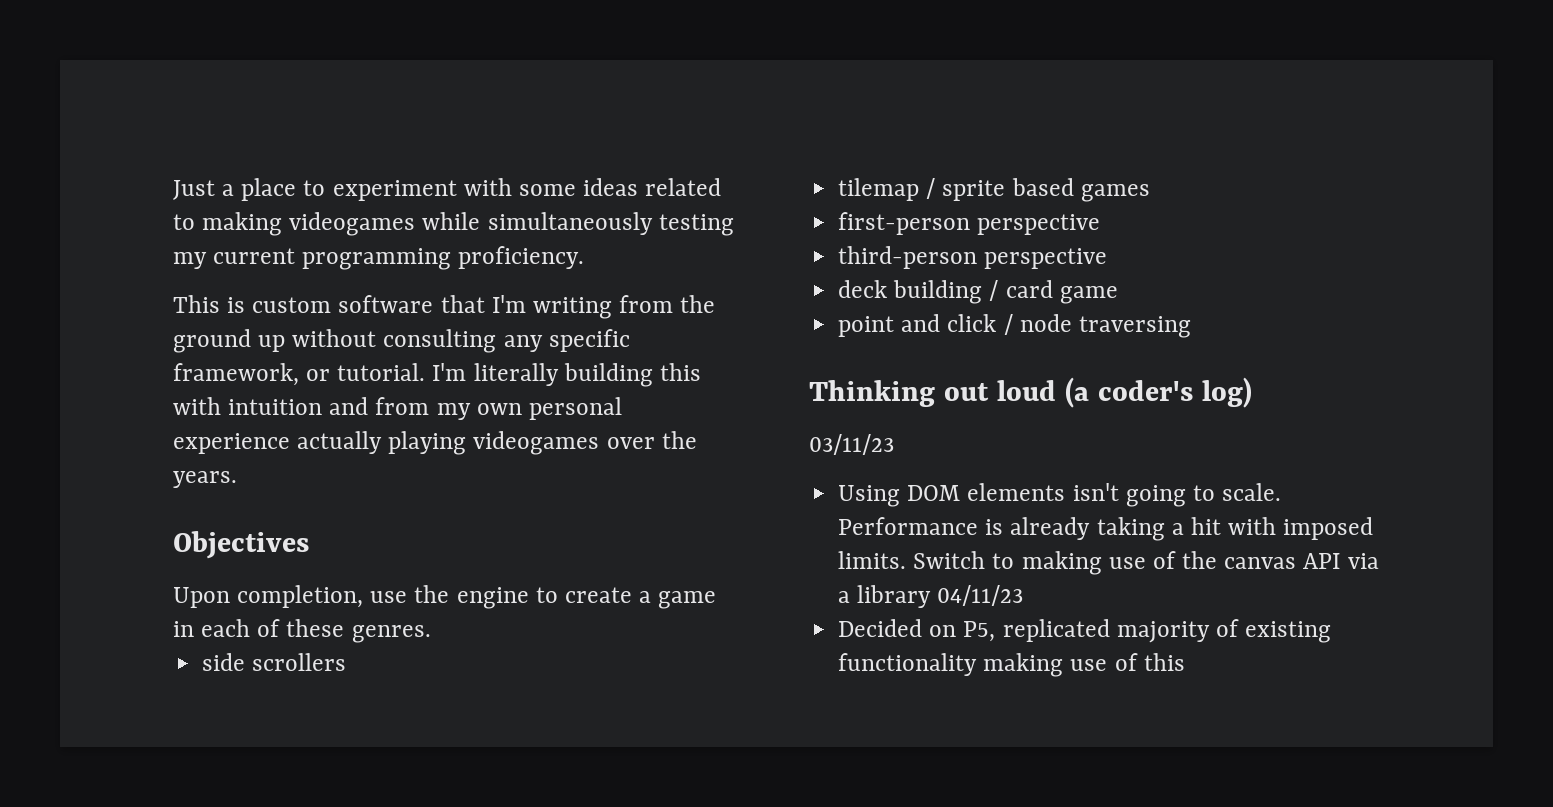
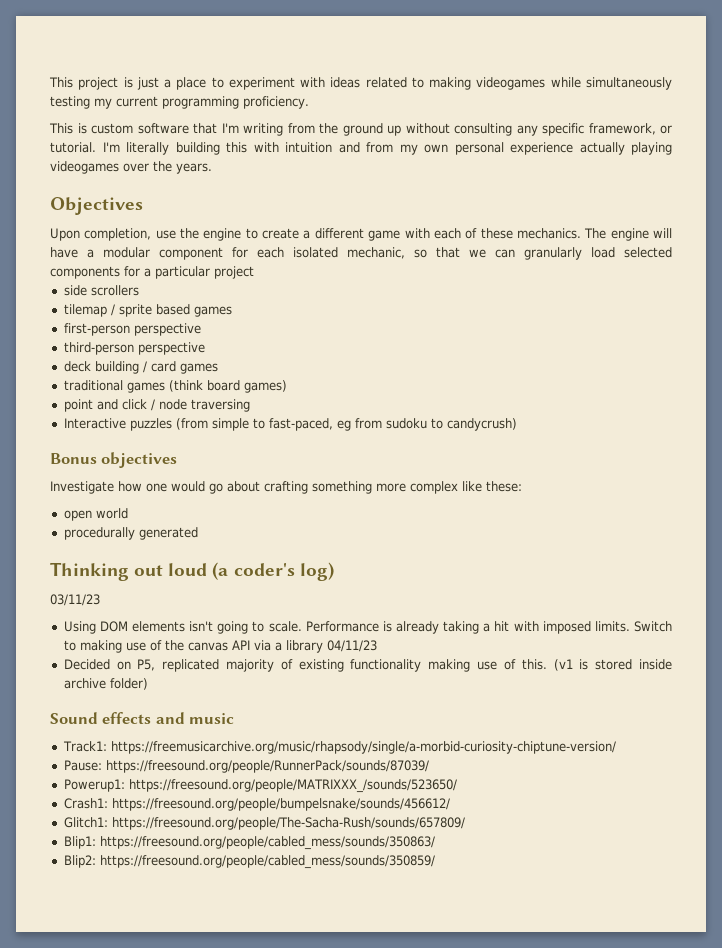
[173,180,215,200] Just -> [49,77,159,90] This project is just
[518,184,576,196] some -> (326, 82) none
[658,591,717,609] [173,619,431,643] game in each of these genres. -> [314,228,673,241] [50,247,672,260] [50,266,254,279] different game with each of these mechanics. The engine will have a modular component for each isolated mechanic, so that we can granularly load selected components for a particular project
[1059,286,1118,304] game -> [179,363,218,374] [63,380,287,393] games // traditional games (think board games)
(1191, 327) none -> [63,418,517,431] [50,452,178,468] [50,481,522,494] [63,508,128,521] [63,527,198,540] // Interactive puzzles (from simple to fast-paced, eg from sudoku to candycrush) // Bonus objectives // Investigate how one would go about crafting something more complex like these: // open world // procedurally generated
[1143,653,1185,671] this -> [521,659,673,671] [63,678,148,690] [50,712,235,724] [62,741,616,754] [63,760,429,773] [63,779,457,793] [63,798,450,811] [63,817,465,830] [63,836,435,850] [63,855,435,869] this. (v1 is stored inside archive folder) // Sound effects and music // Track1: https://freemusicarchive.org/music/rhapsody/single/a-morbid-curiosity-chiptune-version/ // Pause: https://freesound.org/people/RunnerPack/sounds/87039/ // Powerup1: https://freesound.org/people/MATRIXXX_/sounds/523650/ // Crash1: https://freesound.org/people/bumpelsnake/sounds/456612/ // Glitch1: https://freesound.org/people/The-Sacha-Rush/sounds/657809/ // Blip1: https://freesound.org/people/cabled_mess/sounds/350863/ // Blip2: https://freesound.org/people/cabled_mess/sounds/350859/

